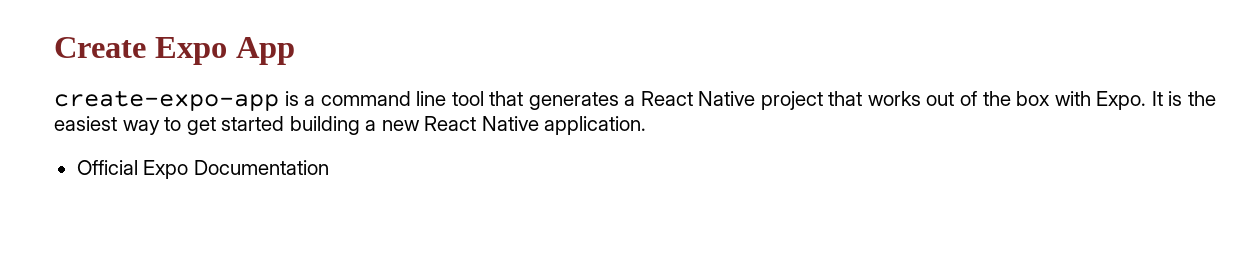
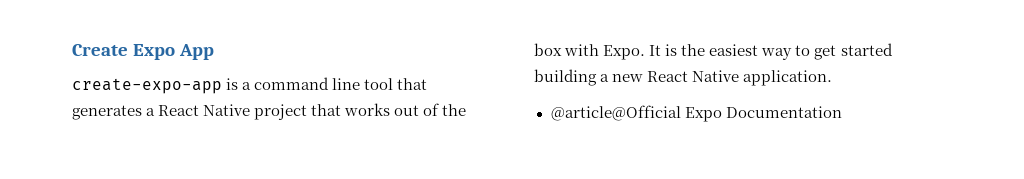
[76,160,138,175] Official -> [550,105,681,121] @article@Official

